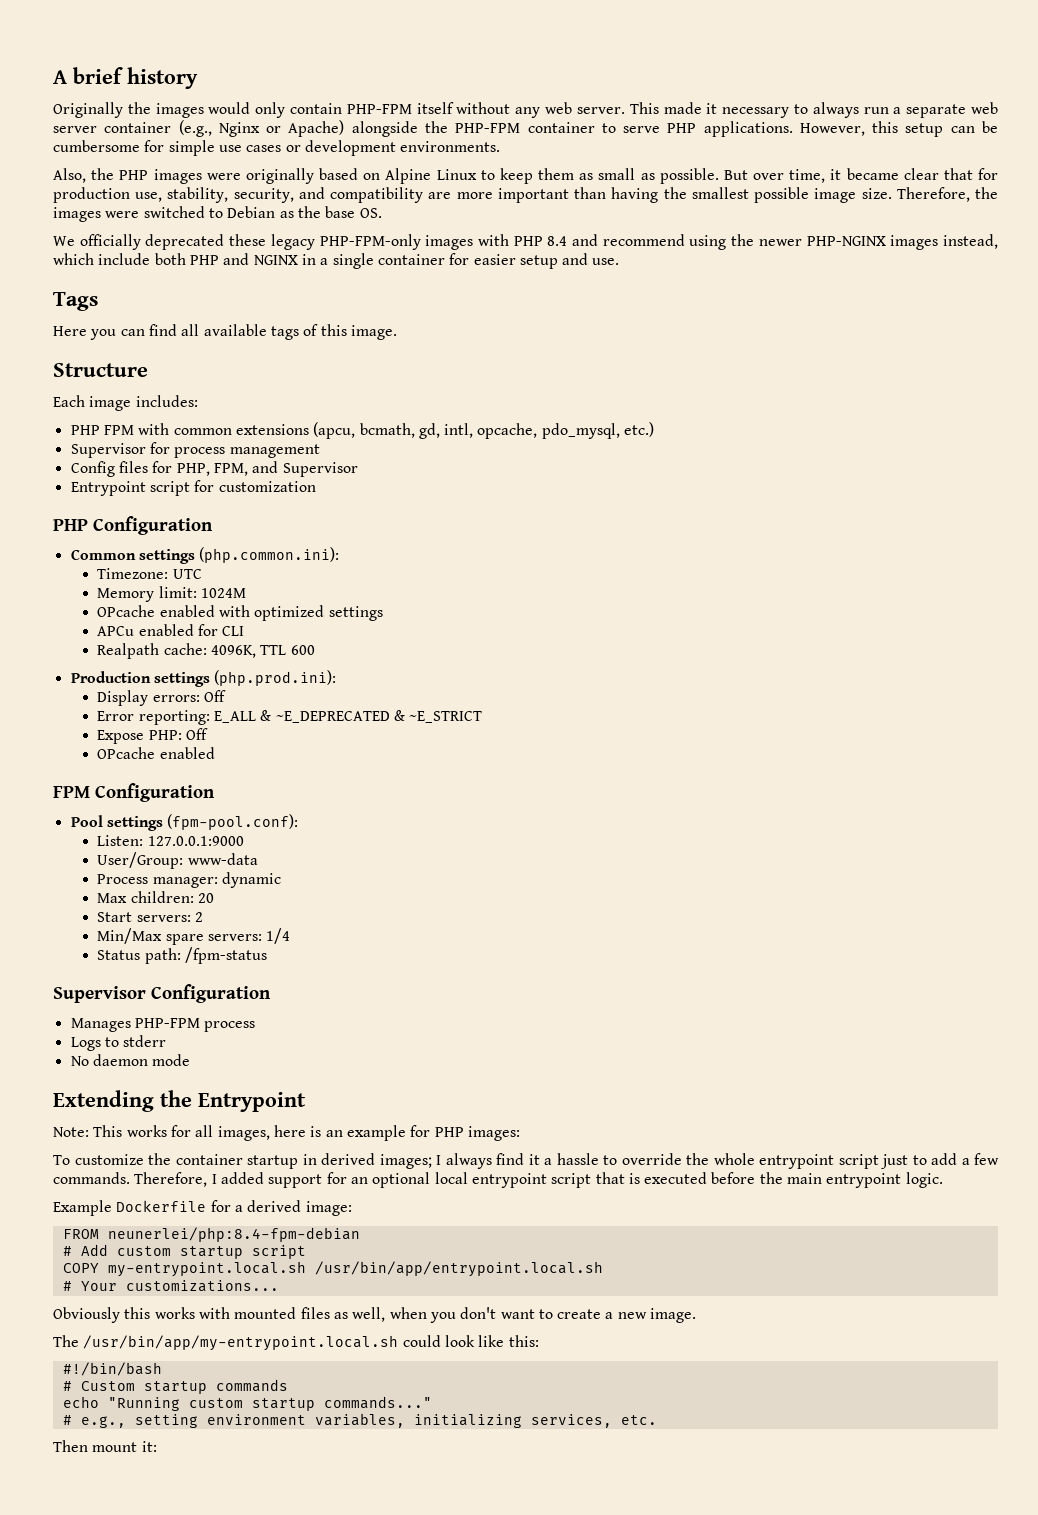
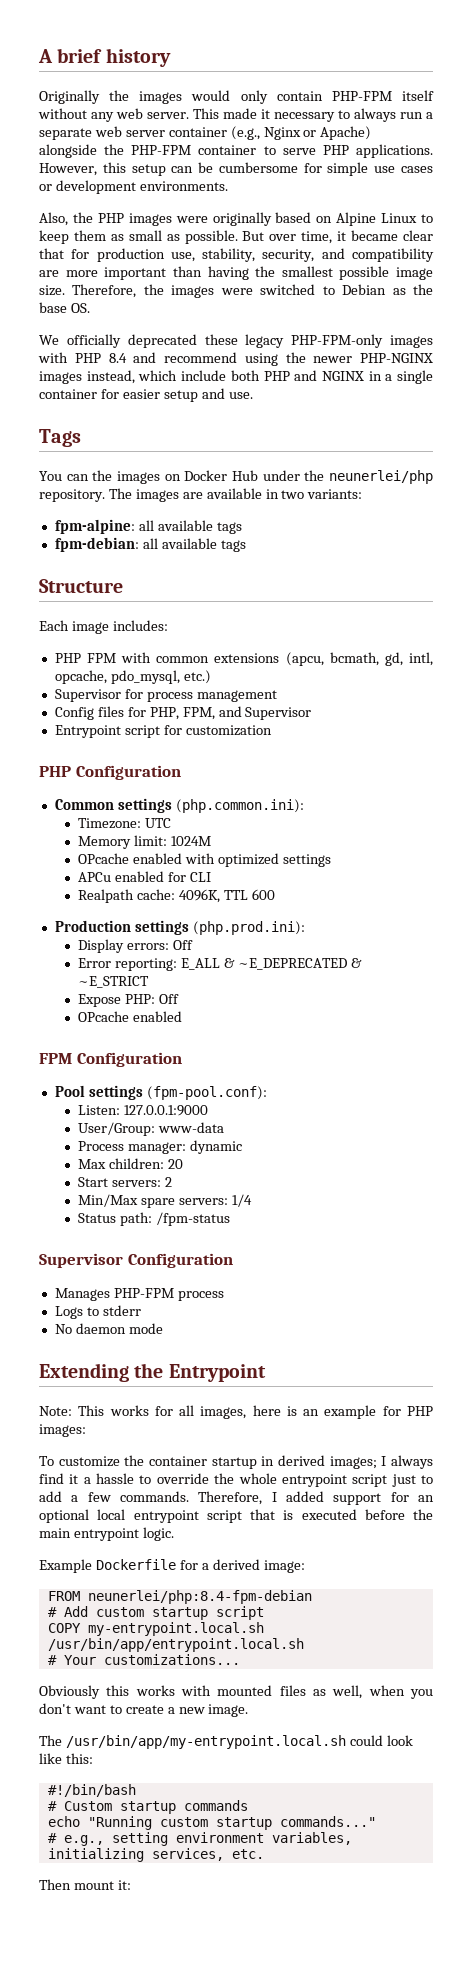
[53,324,397,340] Here you can find all available tags of this image. -> [39,470,433,484] [39,488,363,502] [54,519,242,534] [54,537,246,552] You can the images on Docker Hub under the neunerlei/php repository. The images are available in two variants: // fpm-alpine: all available tags // fpm-debian: all available tags

